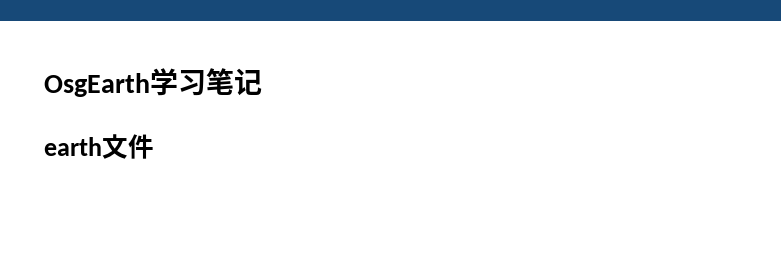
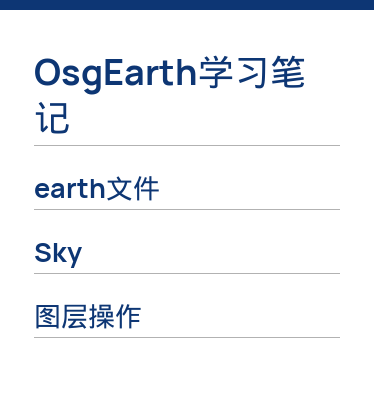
(154, 146) none -> [34,243,82,268] [34,304,142,329] // Sky // 图层操作

